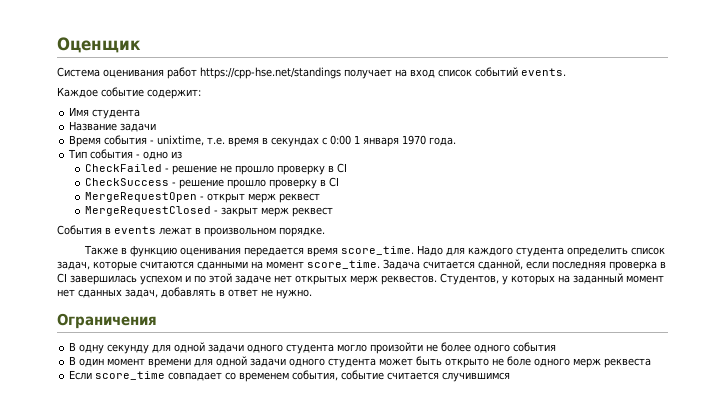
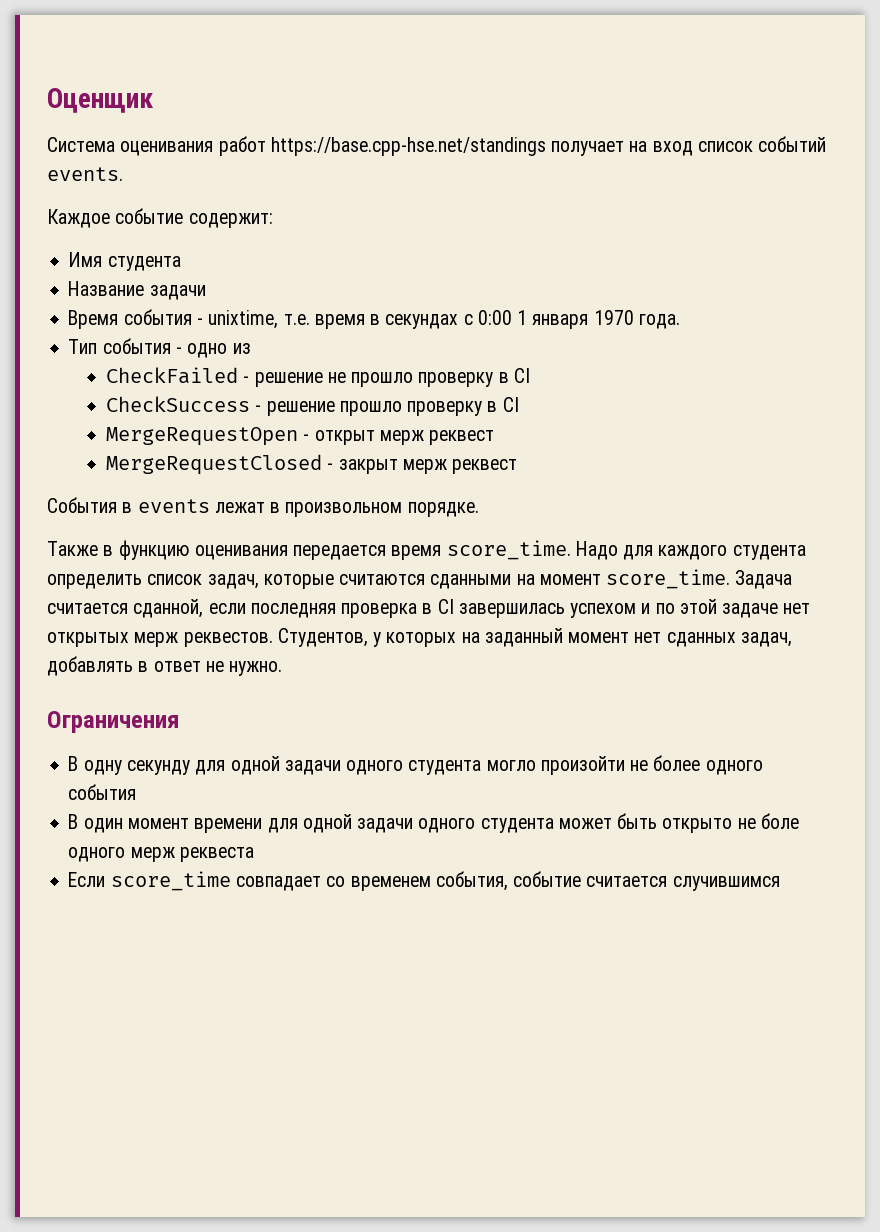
[200,67,341,79] https://cpp-hse.net/standings -> [270,137,546,156] https://base.cpp-hse.net/standings

